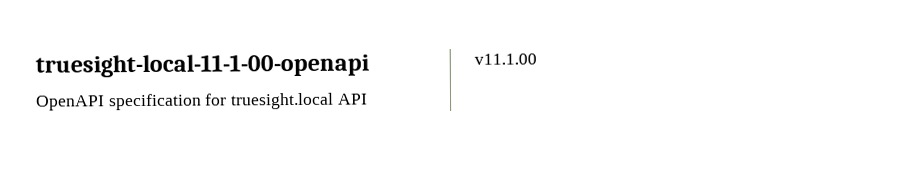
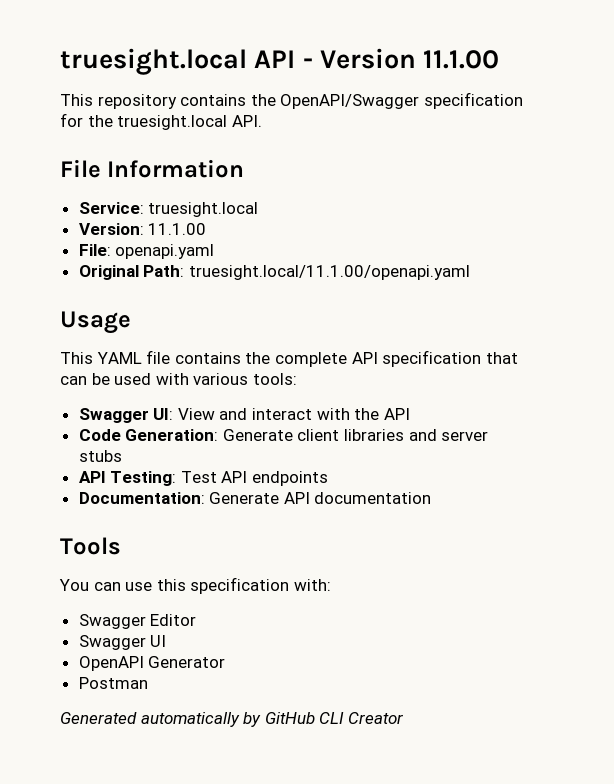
[35,53,370,78] [35,92,368,111] [474,53,537,65] truesight-local-11-1-00-openapi // OpenAPI specification for truesight.local API v11.1.00 -> [60,48,500,75] [60,92,523,109] [60,113,262,130] [60,159,245,178] [78,202,259,217] [78,223,207,235] [78,244,215,259] [78,265,470,280] [60,311,131,334] [60,350,518,367] [60,373,297,385] [78,408,410,423] [78,429,489,441] [78,450,122,462] [78,471,329,486] [78,492,432,504] [60,537,121,555] [59,577,331,594] [78,614,197,629] [78,635,167,650] [78,656,226,671] [78,677,148,689] [60,712,403,727] truesight.local API - Version 11.1.00 // This repository contains the OpenAPI/Swagger specification for the truesight.local API. // File Information // Service: truesight.local // Version: 11.1.00 // File: openapi.yaml // Original Path: truesight.local/11.1.00/openapi.yaml // Usage // This YAML file contains the complete API specification that can be used with various tools: // Swagger UI: View and interact with the API // Code Generation: Generate client libraries and server stubs // API Testing: Test API endpoints // Documentation: Generate API documentation // Tools // You can use this specification with: // Swagger Editor // Swagger UI // OpenAPI Generator // Postman // Generated automatically by GitHub CLI Creator

